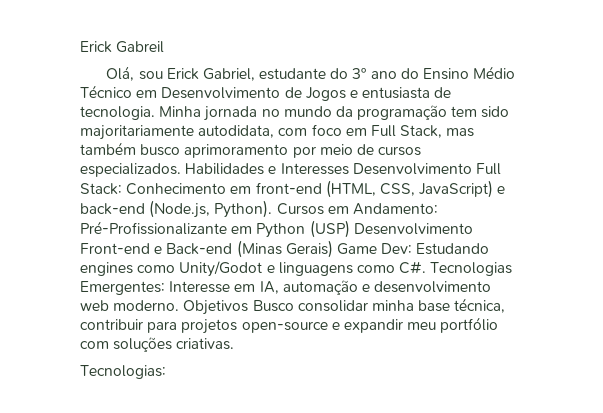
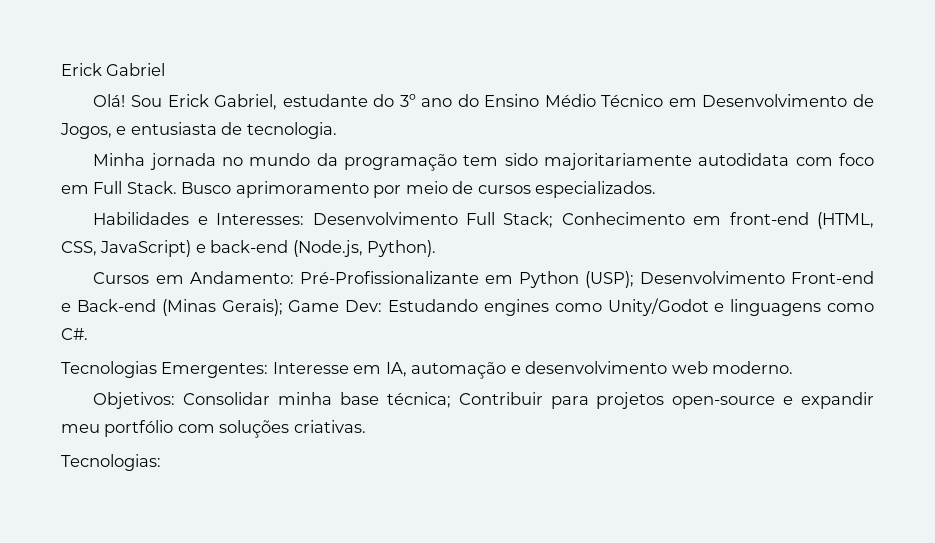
[80,41,165,53] [106,66,163,81] Erick Gabreil // Olá, sou -> [61,63,166,76] [93,94,163,107] Erick Gabriel // Olá! Sou
[305,87,346,101] Jogos -> [60,123,112,139] Jogos,
(155, 113) none -> (337, 130) //
[198,125,275,138] autodidata, -> [698,153,790,166] autodidata
[400,125,475,138] [80,142,181,156] Stack, mas também busco -> [126,181,232,194] Stack. Busco
(181, 170) none -> (657, 189) //
[280,163,349,175] Interesses -> [216,213,305,225] Interesses:
[80,183,122,195] Stack: -> [503,212,554,228] Stack;
(273, 209) none -> (437, 248) //
[309,220,350,238] (USP) -> [584,271,634,288] (USP);
[285,240,333,258] Gerais) -> [221,299,283,316] Gerais);
(427, 267) none -> (88, 334) //
[183,298,506,315] [80,319,143,330] Objetivos Busco consolidar minha base técnica, contribuir -> [93,392,543,409] // Objetivos: Consolidar minha base técnica; Contribuir

